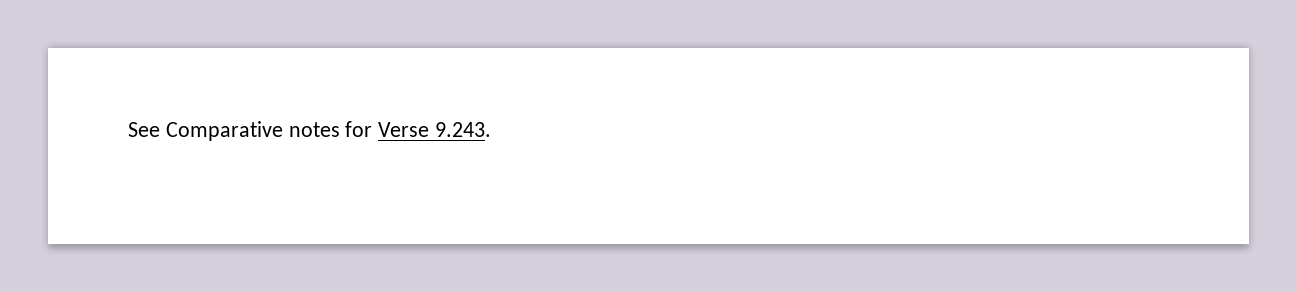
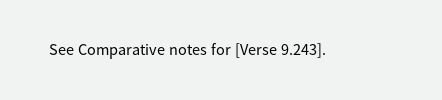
[378,122,492,137] Verse 9.243. -> [234,43,326,58] [Verse 9.243].

